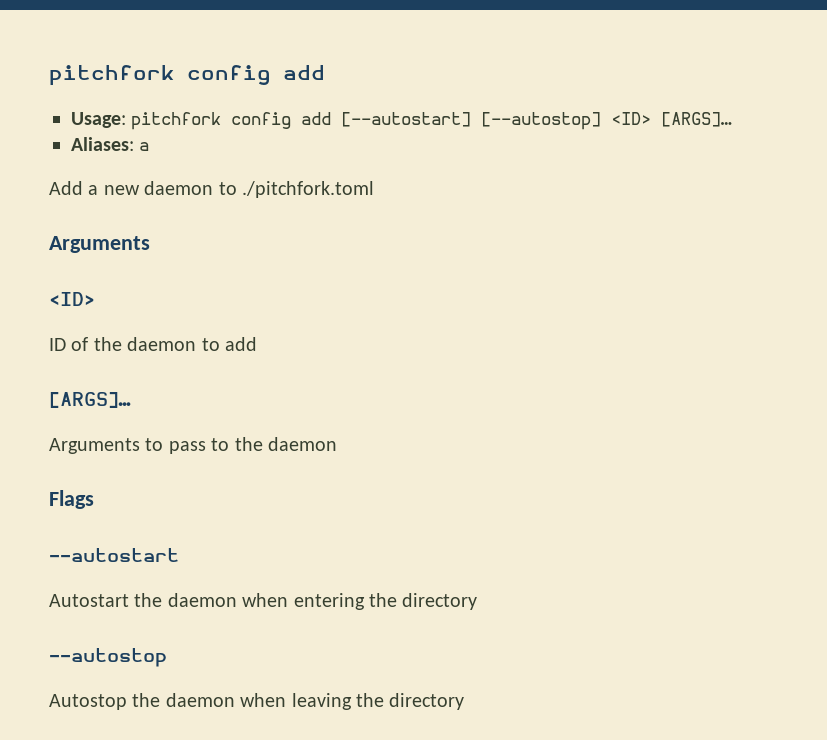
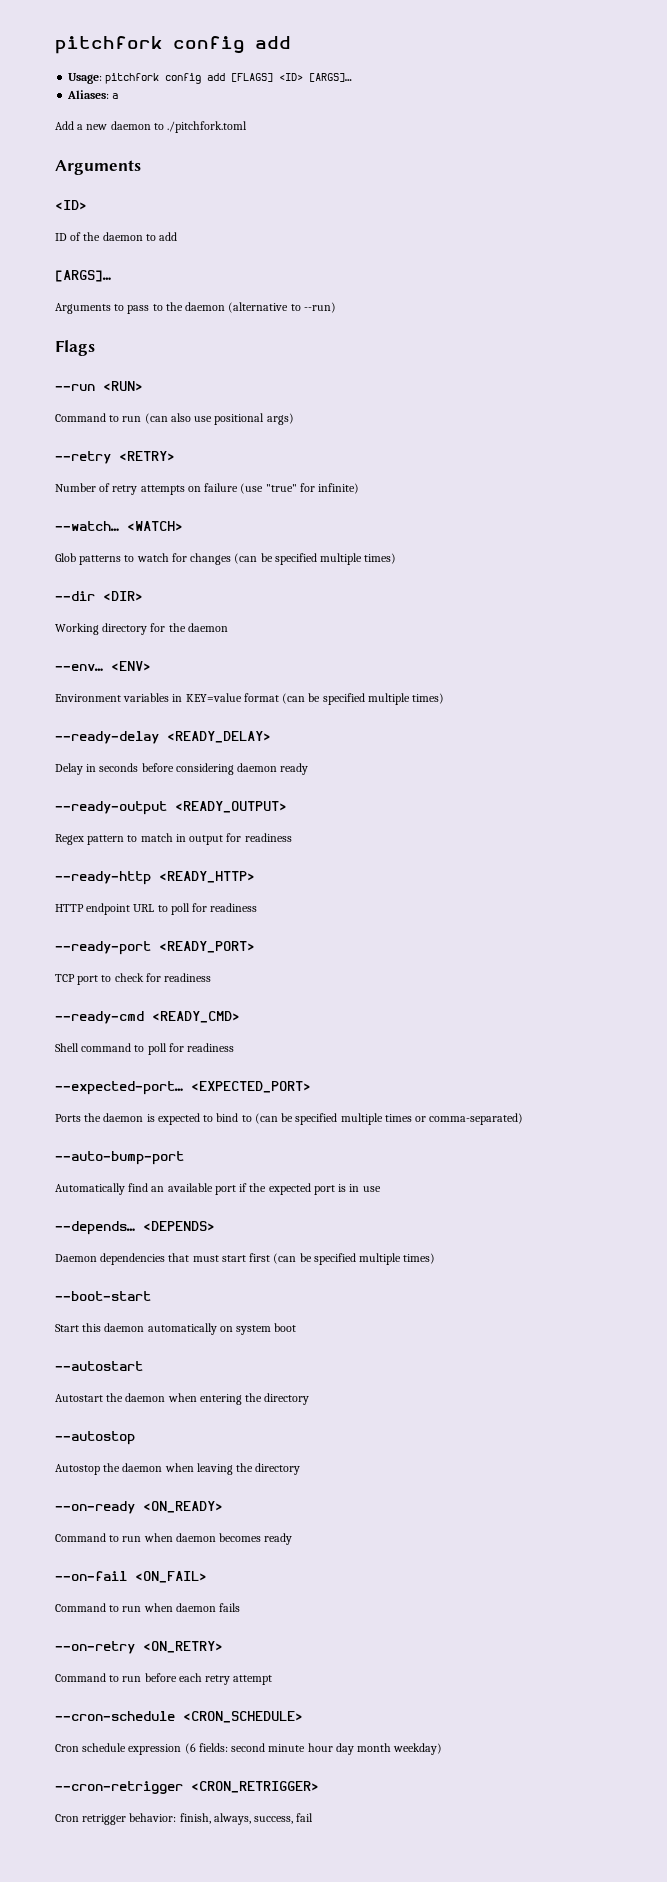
[341,112,602,130] [--autostart] [--autostop] -> [231,73,274,82] [FLAGS]
[49,490,94,509] // Flags -> [228,302,336,313] [55,340,95,356] [55,381,143,391] [55,413,294,425] [55,451,175,464] [55,483,360,495] [55,521,183,531] [55,553,397,565] [55,591,143,601] [55,623,228,635] [55,661,151,671] [55,693,445,705] [55,731,271,744] [55,763,309,775] [55,801,287,815] [55,833,292,845] [55,871,255,885] [55,903,258,915] [55,941,255,955] [55,973,212,985] [55,1011,240,1024] [55,1043,235,1055] [55,1081,311,1095] [55,1113,524,1125] [55,1151,184,1165] [55,1183,381,1195] [55,1221,215,1235] [55,1253,436,1265] [55,1291,151,1301] [55,1323,297,1335] (alternative to --run) // Flags // --run <RUN> // Command to run (can also use positional args) // --retry <RETRY> // Number of retry attempts on failure (use "true" for infinite) // --watch… <WATCH> // Glob patterns to watch for changes (can be specified multiple times) // --dir <DIR> // Working directory for the daemon // --env… <ENV> // Environment variables in KEY=value format (can be specified multiple times) // --ready-delay <READY_DELAY> // Delay in seconds before considering daemon ready // --ready-output <READY_OUTPUT> // Regex pattern to match in output for readiness // --ready-http <READY_HTTP> // HTTP endpoint URL to poll for readiness // --ready-port <READY_PORT> // TCP port to check for readiness // --ready-cmd <READY_CMD> // Shell command to poll for readiness // --expected-port… <EXPECTED_PORT> // Ports the daemon is expected to bind to (can be specified multiple times or comma-separated) // --auto-bump-port // Automatically find an available port if the expected port is in use // --depends… <DEPENDS> // Daemon dependencies that must start first (can be specified multiple times) // --boot-start // Start this daemon automatically on system boot
(465, 701) none -> [55,1501,223,1514] [55,1533,293,1545] [55,1571,207,1583] [55,1603,241,1612] [55,1641,223,1654] [55,1673,273,1685] [55,1711,303,1723] [55,1743,443,1755] [55,1781,319,1794] [55,1813,314,1825] // --on-ready <ON_READY> // Command to run when daemon becomes ready // --on-fail <ON_FAIL> // Command to run when daemon fails // --on-retry <ON_RETRY> // Command to run before each retry attempt // --cron-schedule <CRON_SCHEDULE> // Cron schedule expression (6 fields: second minute hour day month weekday) // --cron-retrigger <CRON_RETRIGGER> // Cron retrigger behavior: finish, always, success, fail

